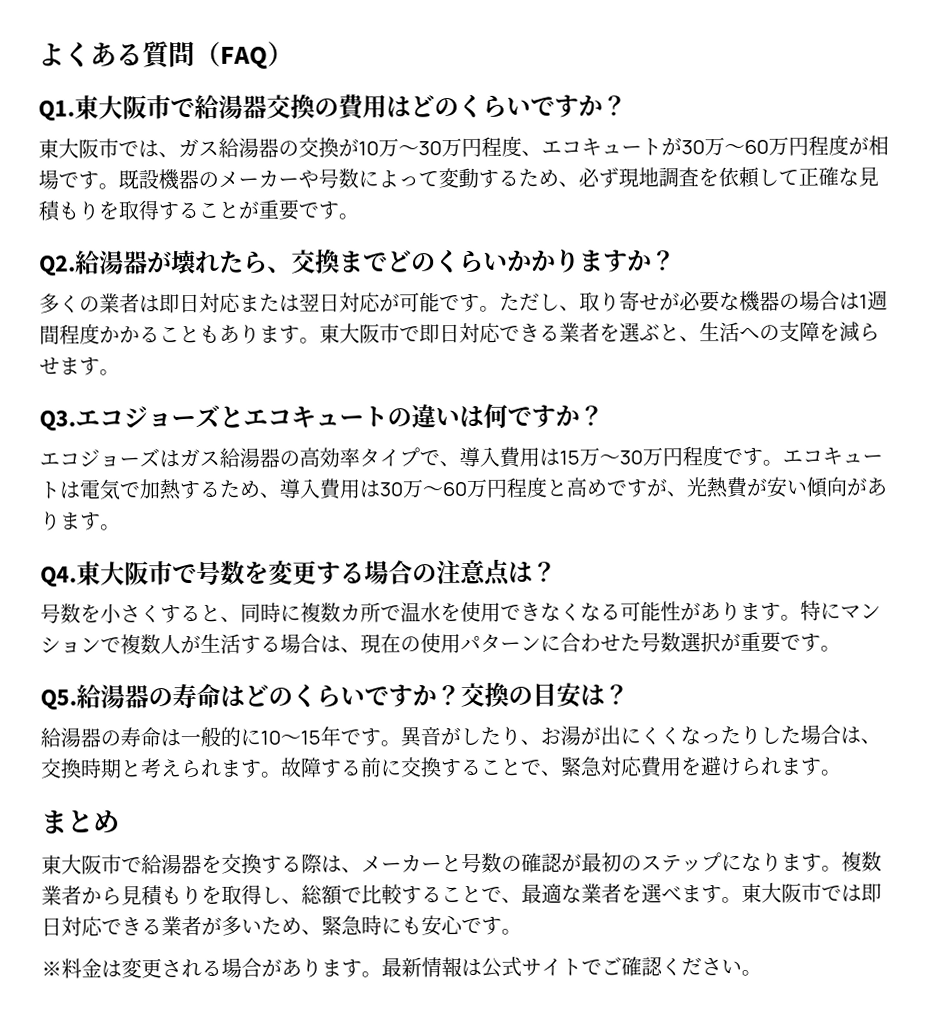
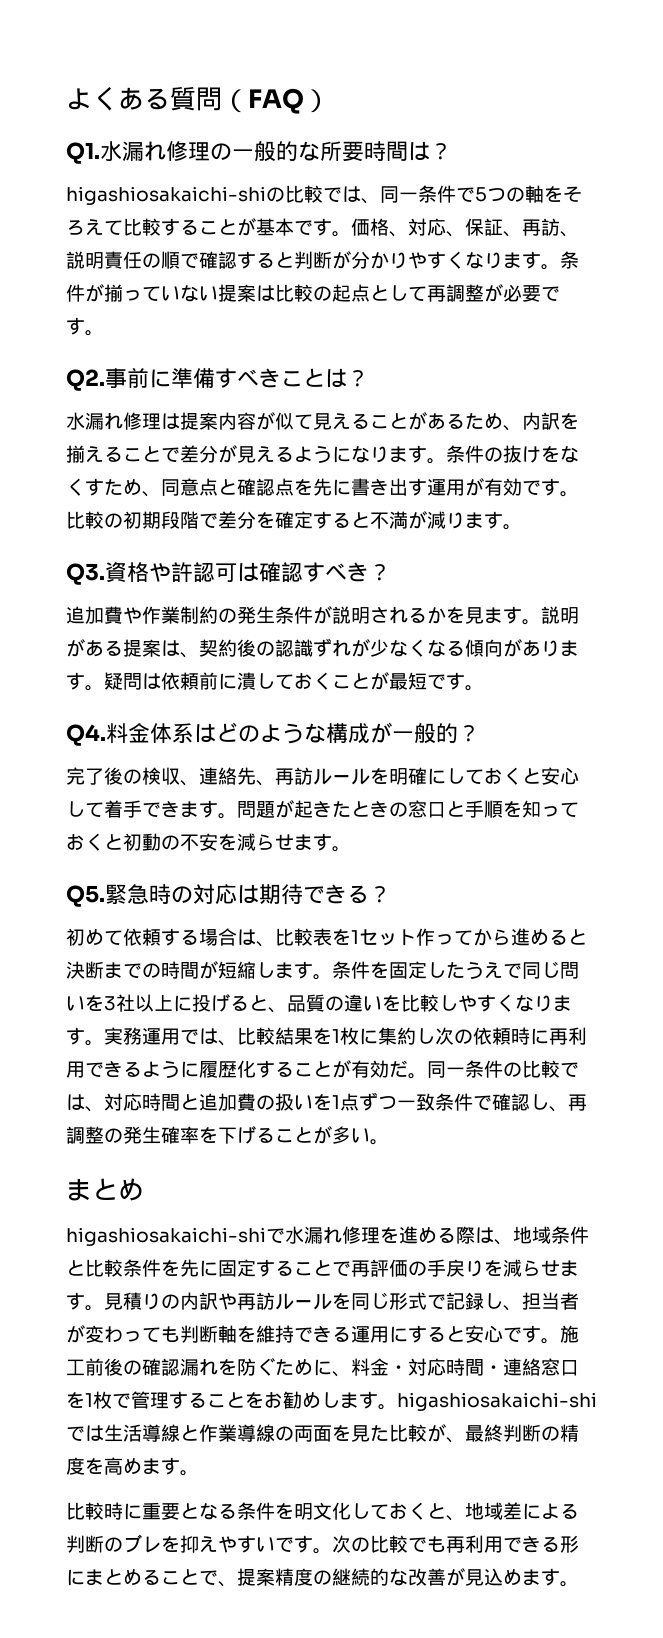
[74,94,627,121] [38,134,889,159] [38,166,879,191] [38,199,359,222] [39,248,676,276] [39,290,888,314] [39,321,880,345] [39,357,120,376] [39,403,604,431] [39,445,883,468] [39,476,887,501] [40,511,121,531] [40,558,557,587] [40,600,881,624] [40,631,841,655] [40,682,629,710] [40,724,881,748] [40,756,841,779] [41,809,120,834] [41,851,882,875] [41,882,882,907] [41,915,522,937] [41,956,742,979] 東大阪市で給湯器交換の費用はどのくらいですか？ // 東大阪市では、ガス給湯器の交換が10万〜30万円程度、エコキュートが30万〜60万円程度が相場です。既設機器のメーカーや号数によって変動するため、必ず現地調査を依頼して正確な見積もりを取得することが重要です。 // Q2.給湯器が壊れたら、交換までどのくらいかかりますか？ // 多くの業者は即日対応または翌日対応が可能です。ただし、取り寄せが必要な機器の場合は1週間程度かかることもあります。東大阪市で即日対応できる業者を選ぶと、生活への支障を減らせます。 // Q3.エコジョーズとエコキュートの違いは何ですか？ // エコジョーズはガス給湯器の高効率タイプで、導入費用は15万〜30万円程度です。エコキュートは電気で加熱するため、導入費用は30万〜60万円程度と高めですが、光熱費が安い傾向があります。 // Q4.東大阪市で号数を変更する場合の注意点は？ // 号数を小さくすると、同時に複数カ所で温水を使用できなくなる可能性があります。特にマンションで複数人が生活する場合は、現在の使用パターンに合わせた号数選択が重要です。 // Q5.給湯器の寿命はどのくらいですか？交換の目安は？ // 給湯器の寿命は一般的に10〜15年です。異音がしたり、お湯が出にくくなったりした場合は、交換時期と考えられます。故障する前に交換することで、緊急対応費用を避けられます。 // まとめ // 東大阪市で給湯器を交換する際は、メーカーと号数の確認が最初のステップになります。複数業者から見積もりを取得し、総額で比較することで、最適な業者を選べます。東大阪市では即日対応できる業者が多いため、緊急時にも安心です。 // ※料金は変更される場合があります。最新情報は公式サイトでご確認ください -> [100,141,452,162] [66,185,582,205] [66,218,579,237] [66,251,579,270] [66,284,560,302] [66,317,104,336] [66,367,369,391] [66,412,579,431] [66,445,579,464] [66,478,579,497] [66,511,522,530] [66,562,391,585] [66,606,579,625] [66,638,579,658] [66,672,484,691] [66,722,480,746] [66,767,579,786] [66,800,579,819] [66,833,351,852] [66,884,391,907] [66,928,587,947] [66,961,579,980] [66,994,572,1013] [66,1027,587,1046] [66,1060,579,1079] [66,1092,587,1112] [66,1126,389,1145] [66,1178,144,1201] [66,1226,589,1246] [66,1259,579,1277] [66,1292,579,1311] [66,1325,579,1344] [66,1358,579,1377] [66,1391,597,1411] [66,1424,579,1443] [66,1457,199,1476] [66,1502,579,1521] [66,1534,579,1554] [66,1568,560,1587] 水漏れ修理の一般的な所要時間は？ // higashiosakaichi-shiの比較では、同一条件で5つの軸をそろえて比較することが基本です。価格、対応、保証、再訪、説明責任の順で確認すると判断が分かりやすくなります。条件が揃っていない提案は比較の起点として再調整が必要です。 // Q2.事前に準備すべきことは？ // 水漏れ修理は提案内容が似て見えることがあるため、内訳を揃えることで差分が見えるようになります。条件の抜けをなくすため、同意点と確認点を先に書き出す運用が有効です。比較の初期段階で差分を確定すると不満が減ります。 // Q3.資格や許認可は確認すべき？ // 追加費や作業制約の発生条件が説明されるかを見ます。説明がある提案は、契約後の認識ずれが少なくなる傾向があります。疑問は依頼前に潰しておくことが最短です。 // Q4.料金体系はどのような構成が一般的？ // 完了後の検収、連絡先、再訪ルールを明確にしておくと安心して着手できます。問題が起きたときの窓口と手順を知っておくと初動の不安を減らせます。 // Q5.緊急時の対応は期待できる？ // 初めて依頼する場合は、比較表を1セット作ってから進めると決断までの時間が短縮します。条件を固定したうえで同じ問いを3社以上に投げると、品質の違いを比較しやすくなります。実務運用では、比較結果を1枚に集約し次の依頼時に再利用できるように履歴化することが有効だ。同一条件の比較では、対応時間と追加費の扱いを1点ずつ一致条件で確認し、再調整の発生確率を下げることが多い。 // まとめ // higashiosakaichi-shiで水漏れ修理を進める際は、地域条件と比較条件を先に固定することで再評価の手戻りを減らせます。見積りの内訳や再訪ルールを同じ形式で記録し、担当者が変わっても判断軸を維持できる運用にすると安心です。施工前後の確認漏れを防ぐために、料金・対応時間・連絡窓口を1枚で管理することをお勧めします。higashiosakaichi-shiでは生活導線と作業導線の両面を見た比較が、最終判断の精度を高めます。 // 比較時に重要となる条件を明文化しておくと、地域差による判断のブレを抑えやすいです。次の比較でも再利用できる形にまとめることで、提案精度の継続的な改善が見込めます

